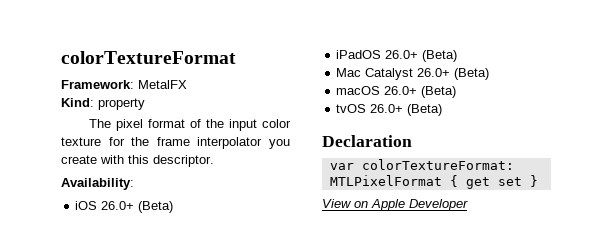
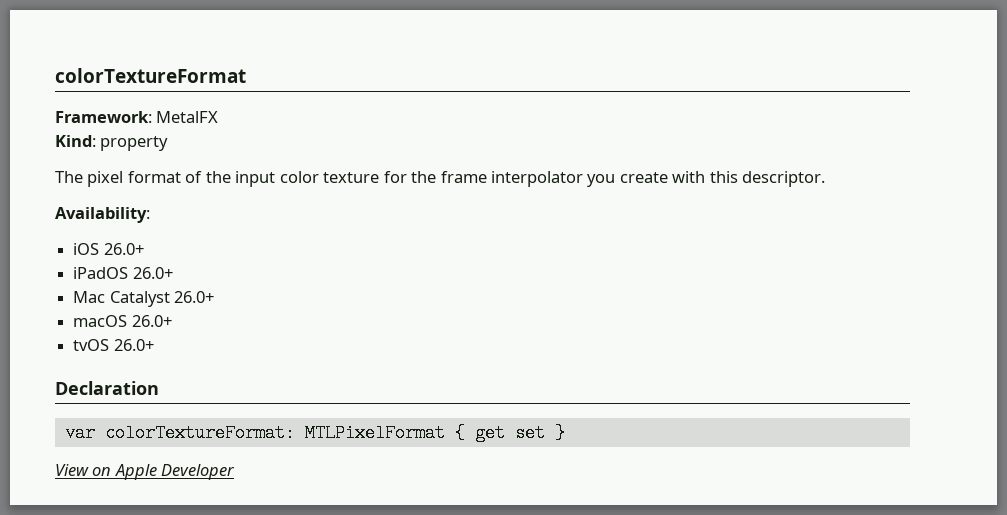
[138,201,174,213] (Beta) -> (144, 249) none
[422,50,458,62] (Beta) -> (173, 273) none
[454,68,490,80] (Beta) -> (215, 297) none
[421,86,457,98] (Beta) -> (172, 321) none
[407,104,443,116] (Beta) -> (154, 345) none

